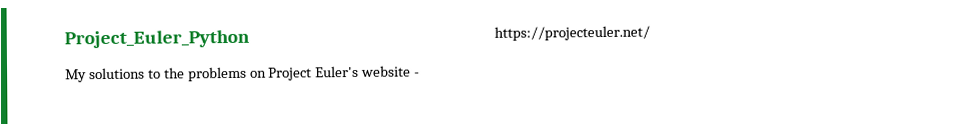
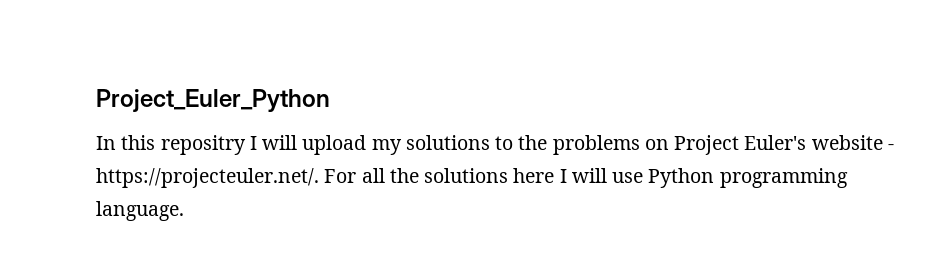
[65,69,87,83] My -> [96,135,402,155] In this repositry I will upload my
[494,25,650,41] https://projecteuler.net/ -> [96,168,848,188] [96,201,184,221] https://projecteuler.net/. For all the solutions here I will use Python programming language.

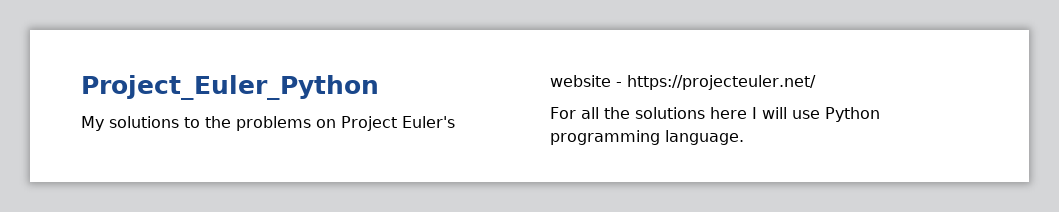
[96,135,402,155] In this repositry I will upload my -> [81,116,104,131] My
[96,168,319,188] https://projecteuler.net/. -> [627,75,816,90] https://projecteuler.net/ //

